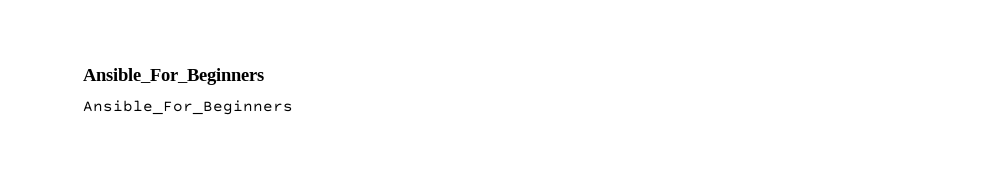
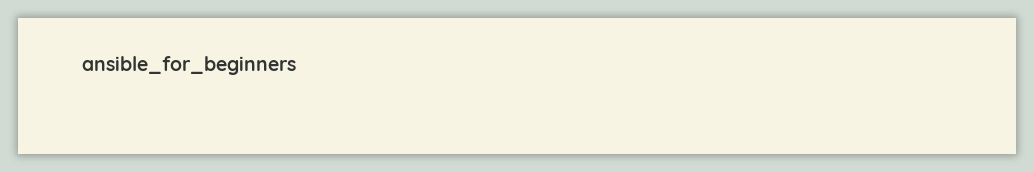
[83,68,264,85] [83,100,293,115] Ansible_For_Beginners // Ansible_For_Beginners -> [82,56,296,75] ansible_for_beginners

